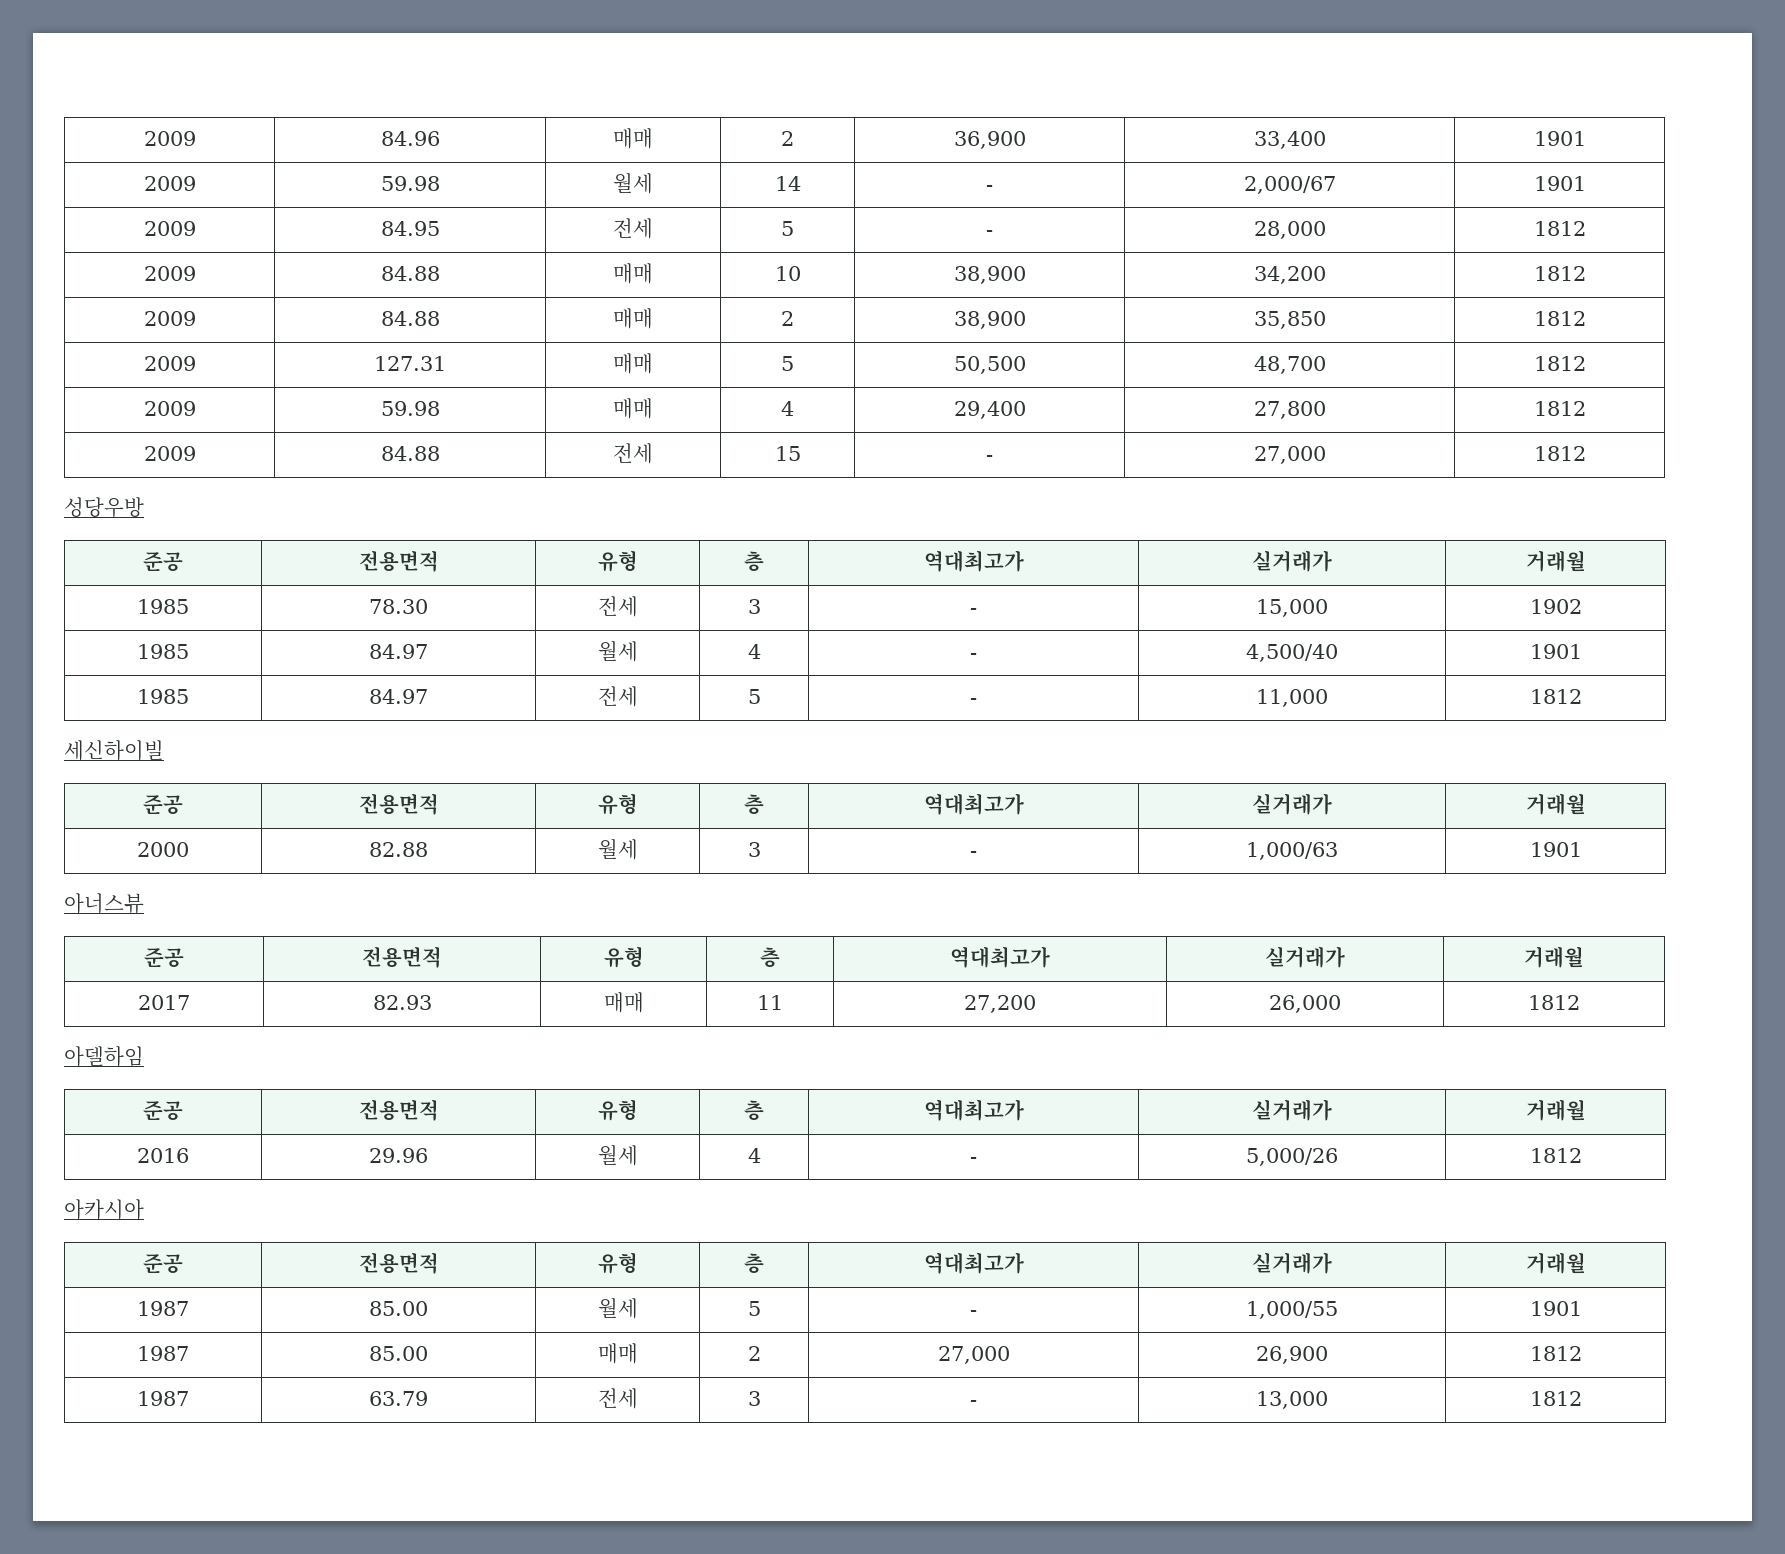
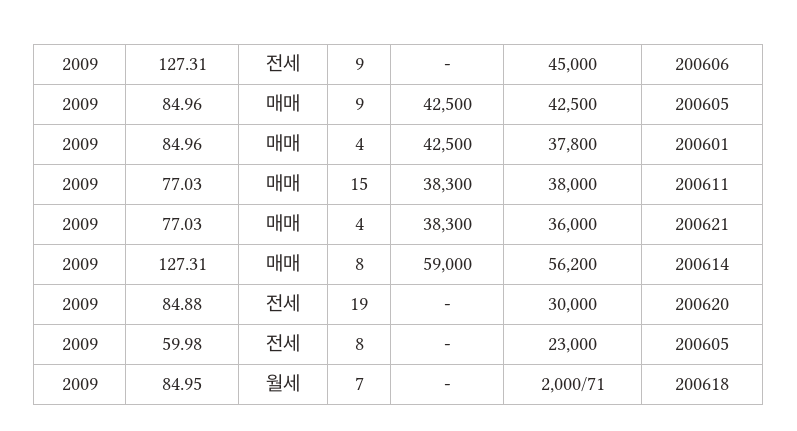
[143,131,196,146] [380,131,440,146] [613,128,653,149] [781,131,794,146] [953,131,1026,149] [1253,131,1326,149] [1533,131,1586,146] [143,176,196,191] [380,176,440,191] [613,172,653,194] [774,176,801,191] [986,185,993,191] [1243,176,1336,194] [1533,176,1586,191] [143,221,196,236] [380,221,440,236] [613,218,653,239] [781,221,794,236] [986,230,993,236] [1253,221,1326,239] [1533,221,1586,236] [143,266,196,281] [380,266,440,281] [613,263,653,284] [774,266,801,281] [953,266,1026,284] [1253,266,1326,284] [1533,266,1586,281] [143,311,196,326] [380,311,440,326] [613,308,653,329] [781,311,794,326] [953,311,1026,329] [1253,311,1326,329] [1533,311,1586,326] [143,356,196,371] [374,356,446,371] [613,353,653,374] [781,356,794,371] [953,356,1026,374] [1253,356,1326,374] [1533,356,1586,371] [143,401,196,416] [380,401,440,416] [613,398,653,419] [781,401,794,416] [953,401,1026,419] [1253,401,1326,419] [1533,401,1586,416] 2009 | 84.96 | 매매 | 2 | 36,900 | 33,400 | 1901 // 2009 | 59.98 | 월세 | 14 | - | 2,000/67 | 1901 // 2009 | 84.95 | 전세 | 5 | - | 28,000 | 1812 // 2009 | 84.88 | 매매 | 10 | 38,900 | 34,200 | 1812 // 2009 | 84.88 | 매매 | 2 | 38,900 | 35,850 | 1812 // 2009 | 127.31 | 매매 | 5 | 50,500 | 48,700 | 1812 // 2009 | 59.98 | 매매 | 4 | 29,400 | 27,800 | 1812 -> [61,58,98,71] [157,57,207,71] [266,54,300,72] [354,58,364,70] [443,64,451,70] [548,57,597,73] [675,58,729,71] [61,98,98,111] [162,98,202,110] [266,94,300,112] [354,98,364,110] [422,97,472,113] [548,97,597,113] [675,97,729,111] [61,138,98,151] [162,138,202,150] [266,134,300,152] [354,138,364,150] [422,137,472,153] [548,137,597,153] [675,138,729,151] [61,178,98,191] [162,177,202,190] [266,174,300,192] [350,177,368,190] [422,178,472,193] [548,178,597,193] [675,178,729,191] [61,218,98,231] [162,217,202,230] [266,214,300,232] [354,218,364,230] [422,218,472,233] [548,218,597,233] [675,218,729,231] [61,258,98,271] [157,257,207,271] [266,254,300,272] [354,258,364,270] [422,257,472,273] [548,257,597,273] [675,258,729,271] 2009 | 127.31 | 전세 | 9 | - | 45,000 | 200606 // 2009 | 84.96 | 매매 | 9 | 42,500 | 42,500 | 200605 // 2009 | 84.96 | 매매 | 4 | 42,500 | 37,800 | 200601 // 2009 | 77.03 | 매매 | 15 | 38,300 | 38,000 | 200611 // 2009 | 77.03 | 매매 | 4 | 38,300 | 36,000 | 200621 // 2009 | 127.31 | 매매 | 8 | 59,000 | 56,200 | 200614
[774,446,801,461] [986,455,993,461] [1253,446,1326,464] [1533,446,1586,461] [64,497,144,518] [143,552,183,571] [358,550,439,572] [597,550,638,572] [744,551,764,571] [923,550,1024,572] [1252,550,1332,572] [1525,550,1586,572] [137,599,189,614] [369,599,428,614] [597,596,638,617] [747,599,761,614] [970,608,977,614] [1256,599,1328,617] [1529,599,1582,614] [137,644,189,659] [369,644,428,659] [597,640,638,662] [747,644,761,659] [970,653,977,659] [1246,644,1338,662] [1529,644,1582,659] [137,689,189,704] [369,689,428,704] [597,686,638,707] [747,689,761,704] [970,698,977,704] [1256,689,1328,707] [1529,689,1582,704] [64,740,164,761] [143,795,183,814] [358,793,439,815] [597,793,638,815] [744,794,764,814] [923,793,1024,815] [1252,793,1332,815] [1525,793,1586,815] [137,842,189,857] [369,842,428,857] [597,838,638,860] [747,842,761,857] [970,851,977,857] [1246,842,1338,860] [1529,842,1582,857] [64,893,144,914] [144,948,184,967] [362,946,442,968] [603,946,644,968] [760,947,780,967] [950,946,1050,968] [1265,946,1345,968] [1524,946,1584,968] [138,995,190,1010] [372,995,432,1010] [603,992,644,1013] [757,995,783,1010] [964,995,1036,1013] [1269,995,1341,1013] [1528,995,1580,1010] [64,1046,144,1067] [143,1101,183,1120] [358,1099,439,1121] [597,1099,638,1121] [744,1100,764,1120] [923,1099,1024,1121] [1252,1099,1332,1121] [1525,1099,1586,1121] [137,1148,189,1163] [369,1148,428,1163] [597,1144,638,1166] [747,1148,761,1163] [970,1157,977,1163] [1246,1148,1338,1166] [1529,1148,1582,1163] [64,1199,144,1220] [143,1254,183,1273] [358,1252,439,1274] [597,1252,638,1274] [744,1253,764,1273] [923,1252,1024,1274] [1252,1252,1332,1274] [1525,1252,1586,1274] [137,1301,189,1316] [369,1301,428,1316] [597,1297,638,1319] [747,1301,761,1316] [970,1310,977,1316] [1246,1301,1338,1319] [1529,1301,1582,1316] [137,1346,189,1361] [369,1346,428,1361] [597,1343,638,1364] [747,1346,761,1361] [937,1346,1010,1364] [1256,1346,1328,1364] [1529,1346,1582,1361] [137,1391,189,1406] [369,1391,428,1406] [597,1388,638,1409] [747,1391,761,1406] [970,1400,977,1406] [1256,1391,1328,1409] [1529,1391,1582,1406] 15 | - | 27,000 | 1812 // 성당우방 // 준공 | 전용면적 | 유형 | 층 | 역대최고가 | 실거래가 | 거래월 // 1985 | 78.30 | 전세 | 3 | - | 15,000 | 1902 // 1985 | 84.97 | 월세 | 4 | - | 4,500/40 | 1901 // 1985 | 84.97 | 전세 | 5 | - | 11,000 | 1812 // 세신하이빌 // 준공 | 전용면적 | 유형 | 층 | 역대최고가 | 실거래가 | 거래월 // 2000 | 82.88 | 월세 | 3 | - | 1,000/63 | 1901 // 아너스뷰 // 준공 | 전용면적 | 유형 | 층 | 역대최고가 | 실거래가 | 거래월 // 2017 | 82.93 | 매매 | 11 | 27,200 | 26,000 | 1812 // 아델하임 // 준공 | 전용면적 | 유형 | 층 | 역대최고가 | 실거래가 | 거래월 // 2016 | 29.96 | 월세 | 4 | - | 5,000/26 | 1812 // 아카시아 // 준공 | 전용면적 | 유형 | 층 | 역대최고가 | 실거래가 | 거래월 // 1987 | 85.00 | 월세 | 5 | - | 1,000/55 | 1901 // 1987 | 85.00 | 매매 | 2 | 27,000 | 26,900 | 1812 // 1987 | 63.79 | 전세 | 3 | - | 13,000 | 1812 -> [350,298,368,310] [443,304,451,310] [548,298,597,313] [675,298,729,311] [61,338,98,351] [162,337,202,350] [266,334,300,352] [354,338,364,350] [443,344,451,350] [548,338,597,353] [675,337,729,351] [61,378,98,391] [162,377,202,390] [266,374,300,392] [354,377,364,390] [443,384,451,390] [540,377,605,393] [675,378,729,391] 19 | - | 30,000 | 200620 // 2009 | 59.98 | 전세 | 8 | - | 23,000 | 200605 // 2009 | 84.95 | 월세 | 7 | - | 2,000/71 | 200618

